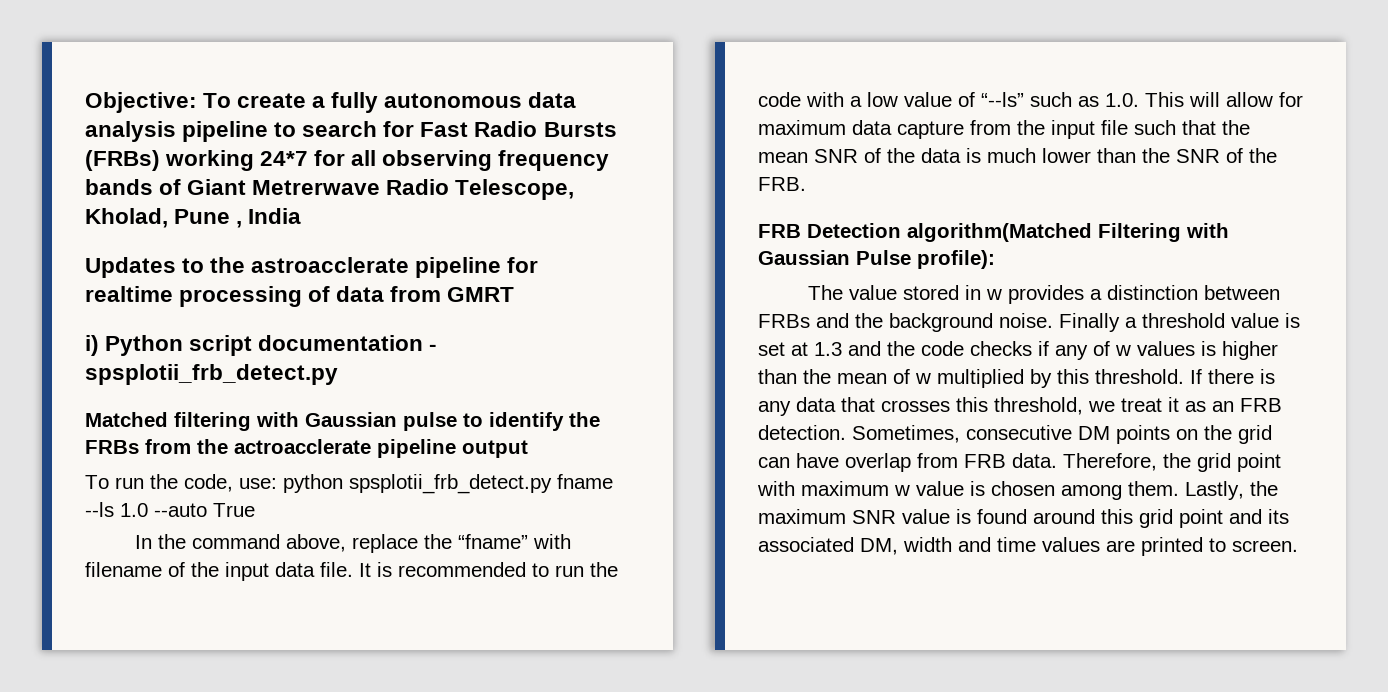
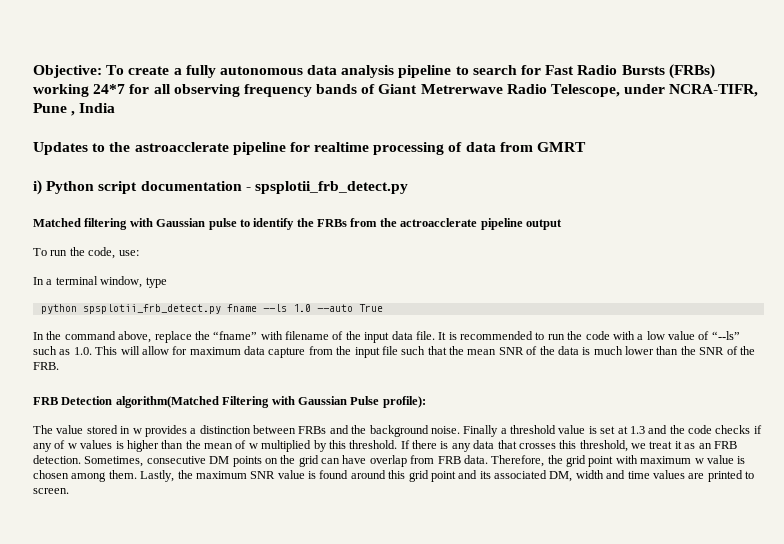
[85,208,168,228] Kholad, -> [624,84,759,97] under NCRA-TIFR,
(277, 483) none -> [33,276,167,288] // In a terminal window, type //

